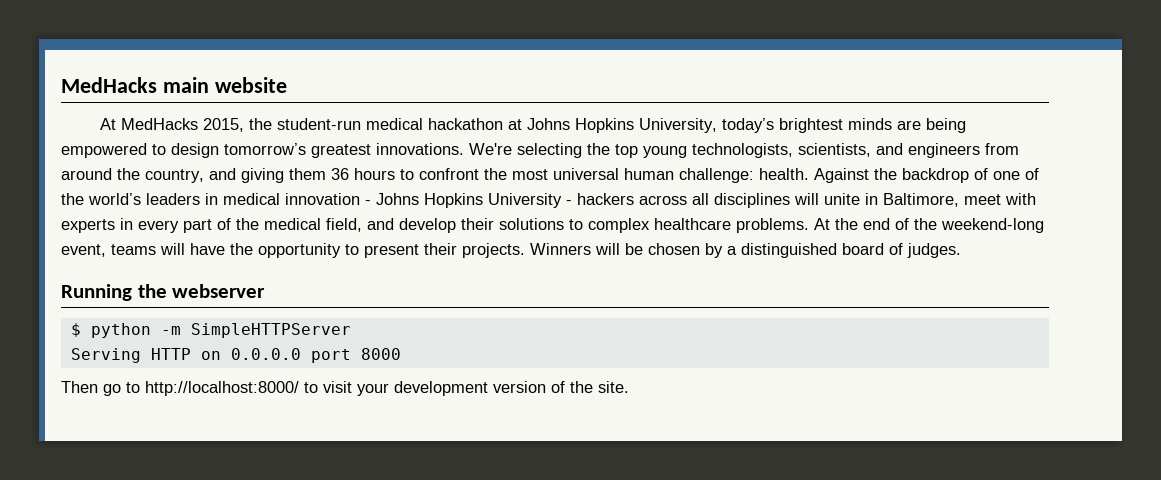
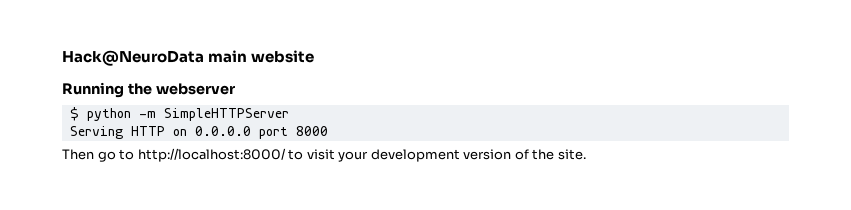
[61,77,157,93] MedHacks -> [62,50,204,66] Hack@NeuroData
[100,118,967,133] [61,143,1019,158] [61,168,1039,183] [61,193,1036,208] [61,218,1044,233] [61,243,961,258] // At MedHacks 2015, the student-run medical hackathon at Johns Hopkins University, today’s brightest minds are being empowered to design tomorrow’s greatest innovations. We're selecting the top young technologists, scientists, and engineers from around the country, and giving them 36 hours to confront the most universal human challenge: health. Against the backdrop of one of the world’s leaders in medical innovation - Johns Hopkins University - hackers across all disciplines will unite in Baltimore, meet with experts in every part of the medical field, and develop their solutions to complex healthcare problems. At the end of the weekend-long event, teams will have the opportunity to present their projects. Winners will be chosen by a distinguished board of judges. -> (315, 56) none

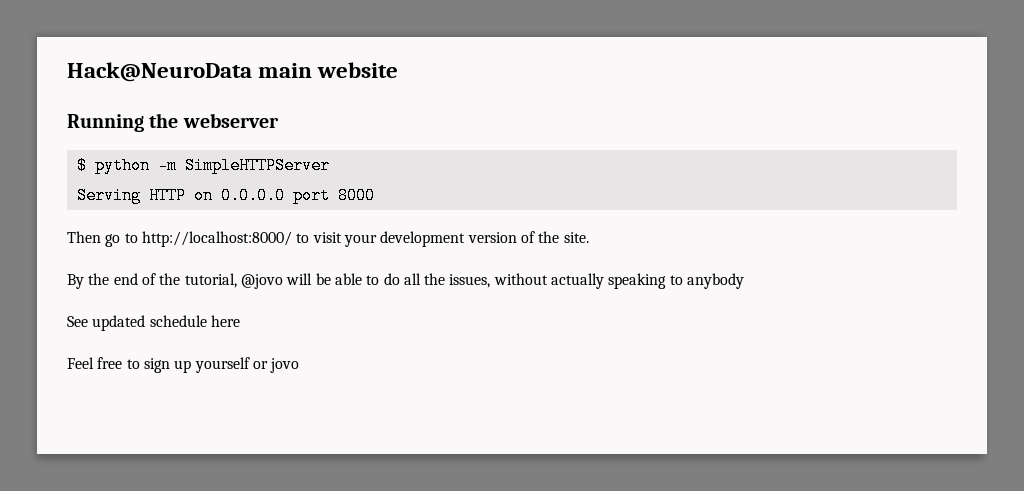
(586, 154) none -> [67,273,745,289] [67,315,240,331] [67,357,300,373] // By the end of the tutorial, @jovo will be able to do all the issues, without actually speaking to anybody // See updated schedule here // Feel free to sign up yourself or jovo

